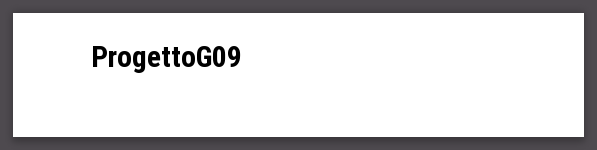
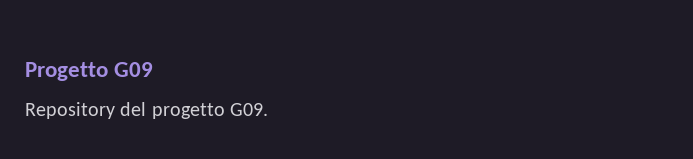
[91,46,242,73] ProgettoG09 -> [25,62,154,81] [25,102,269,119] Progetto G09 // Repository del progetto G09.

